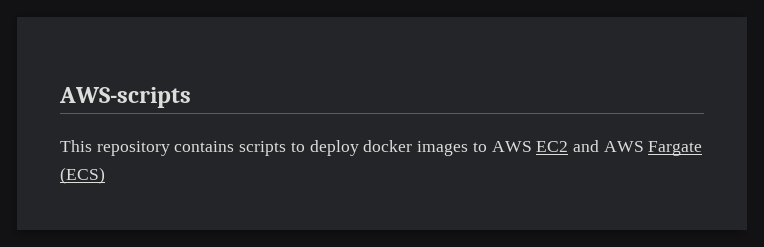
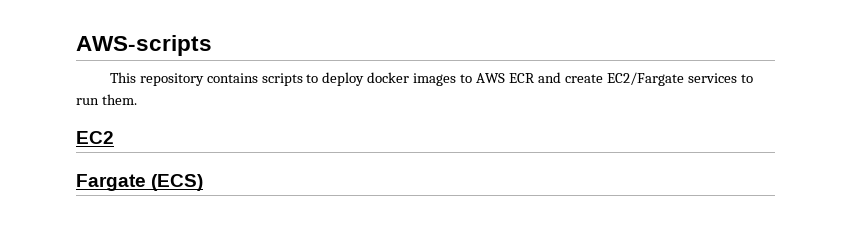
(532, 146) none -> [508,72,753,86] [76,94,137,105] ECR and create EC2/Fargate services to run them. //
[572,140,644,152] and AWS -> (114, 137) //

